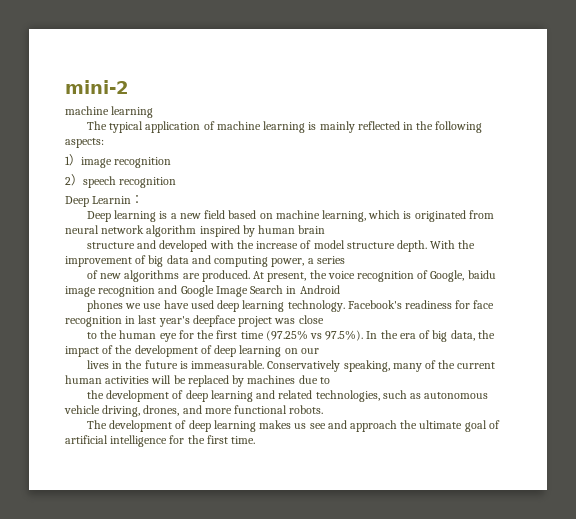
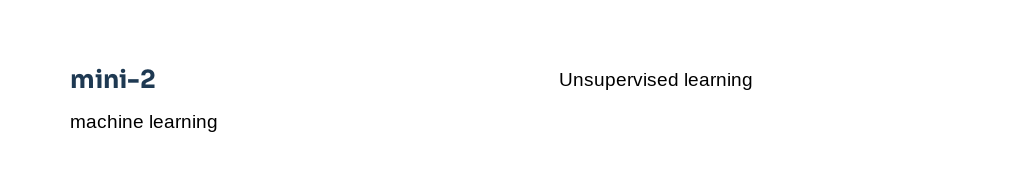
[86,121,483,133] [65,138,104,148] [65,154,172,168] [65,174,177,188] [65,195,144,207] [86,210,494,222] [65,225,326,237] [86,240,476,252] [65,255,345,267] [86,270,496,282] [65,285,340,297] [86,300,495,312] [65,315,324,327] [86,330,495,342] [65,345,319,357] [86,360,496,372] [65,375,330,387] [86,390,489,402] [64,405,324,417] [86,420,500,432] [65,435,256,447] The typical application of machine learning is mainly reflected in the following aspects: // 1）image recognition // 2）speech recognition // Deep Learnin： // Deep learning is a new field based on machine learning, which is originated from neural network algorithm inspired by human brain // structure and developed with the increase of model structure depth. With the improvement of big data and computing power, a series // of new algorithms are produced. At present, the voice recognition of Google, baidu image recognition and Google Image Search in Android // phones we use have used deep learning technology. Facebook's readiness for face recognition in last year's deepface project was close // to the human eye for the first time (97.25% vs 97.5%). In the era of big data, the impact of the development of deep learning on our // lives in the future is immeasurable. Conservatively speaking, many of the current human activities will be replaced by machines due to // the development of deep learning and related technologies, such as autonomous vehicle driving, drones, and more functional robots. // The development of deep learning makes us see and approach the ultimate goal of artificial intelligence for the first time. -> [559,73,754,90] Unsupervised learning

